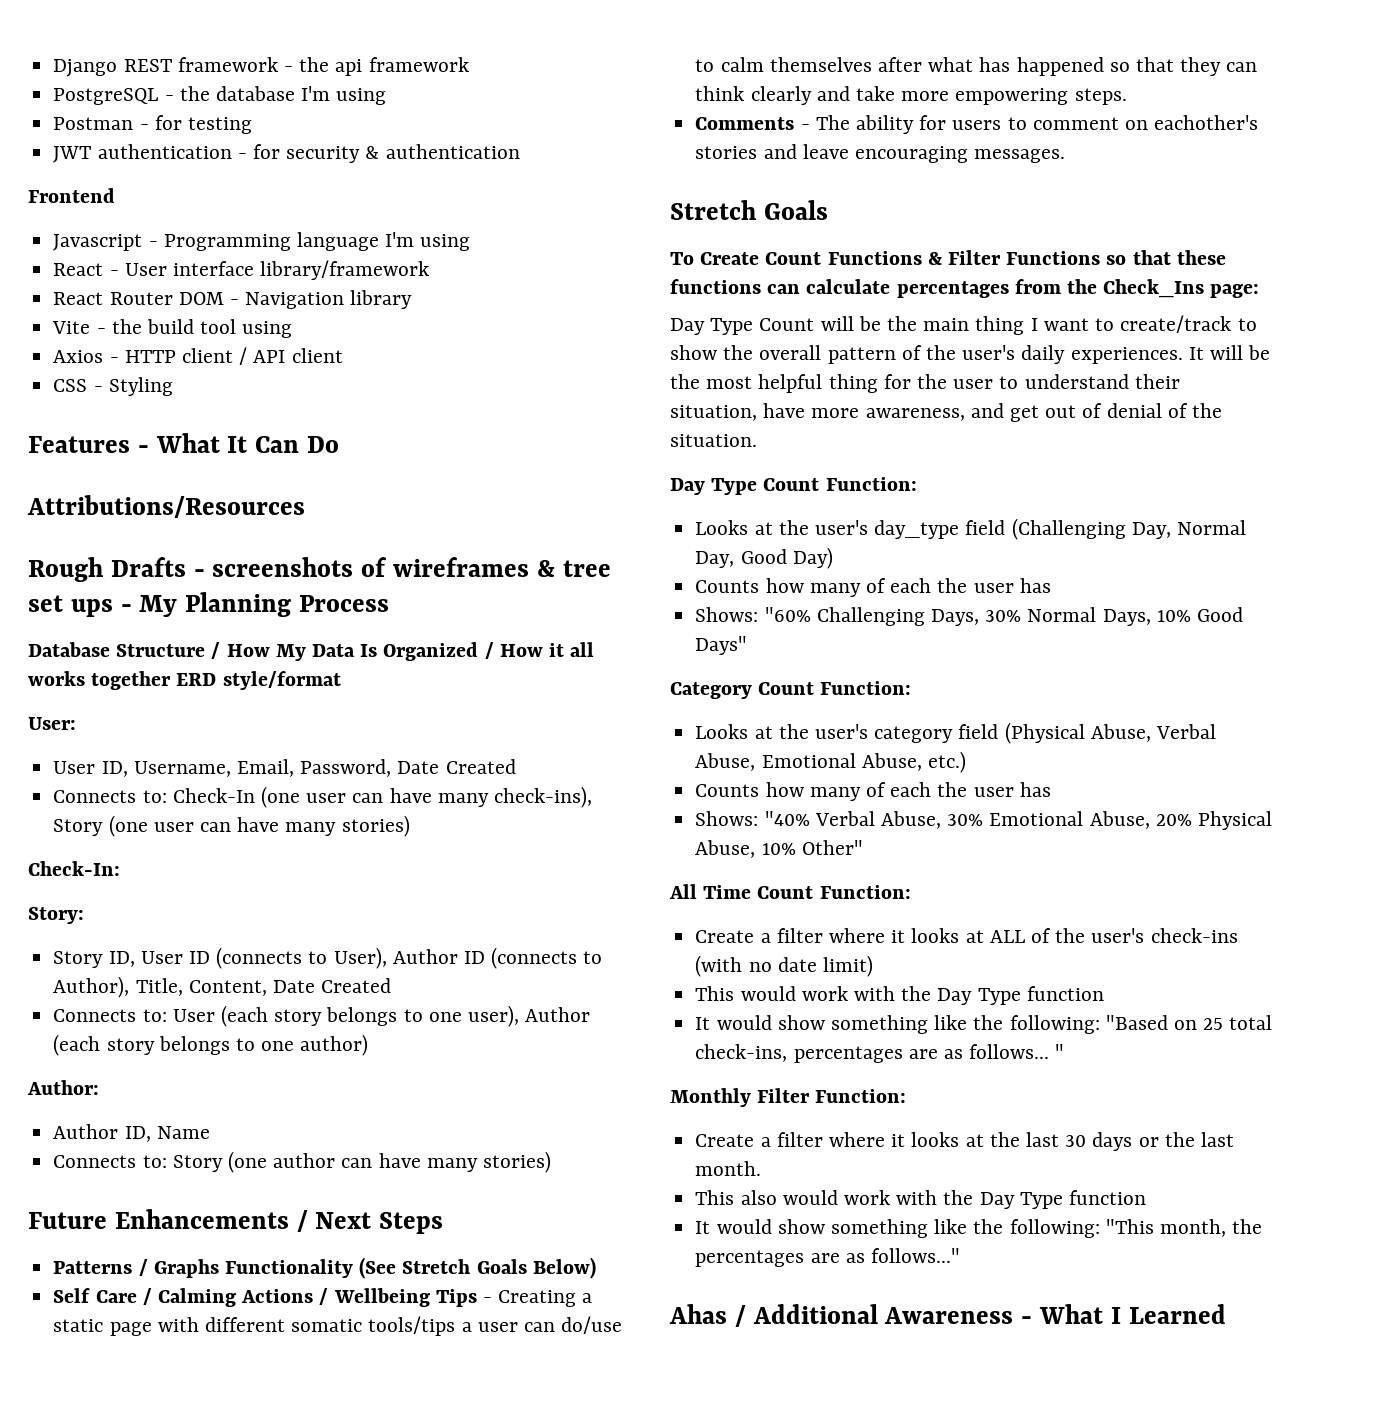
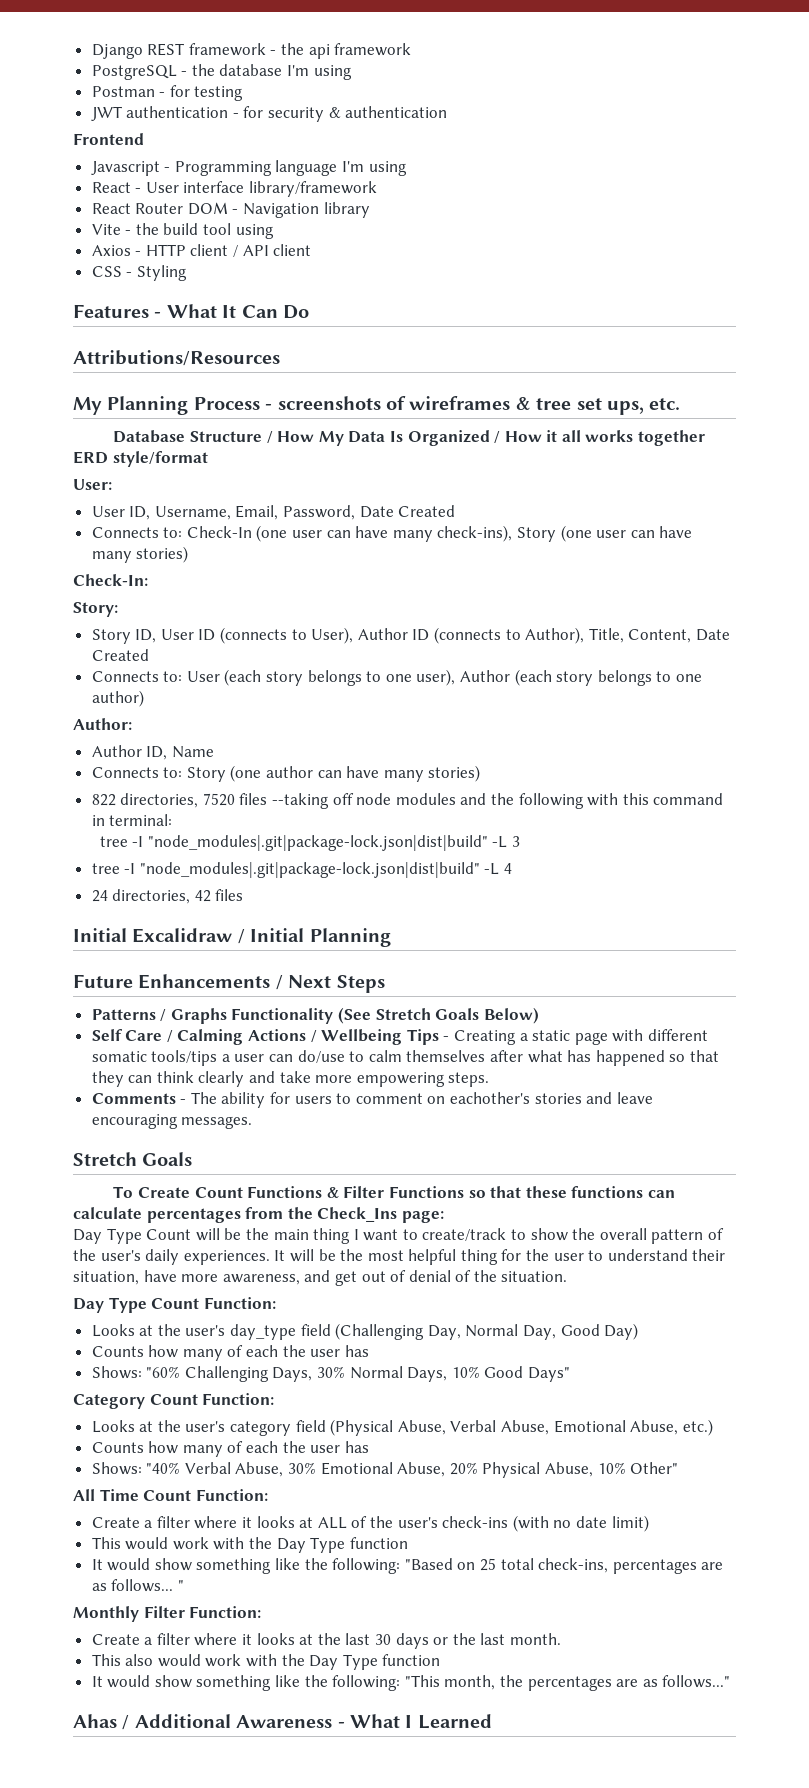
[28,557,186,582] Rough Drafts -> [73,396,260,415] My Planning Process
[70,592,390,617] ups - My Planning Process -> [606,398,681,415] ups, etc.
(551, 1162) none -> [91,793,724,809] [91,814,173,826] [99,835,520,851] [91,862,513,878] [91,889,244,904] [73,928,391,947] // 822 directories, 7520 files --taking off node modules and the following with this command in terminal: // tree -I "node_modules|.git|package-lock.json|dist|build" -L 3 // tree -I "node_modules|.git|package-lock.json|dist|build" -L 4 // 24 directories, 42 files // Initial Excalidraw / Initial Planning

